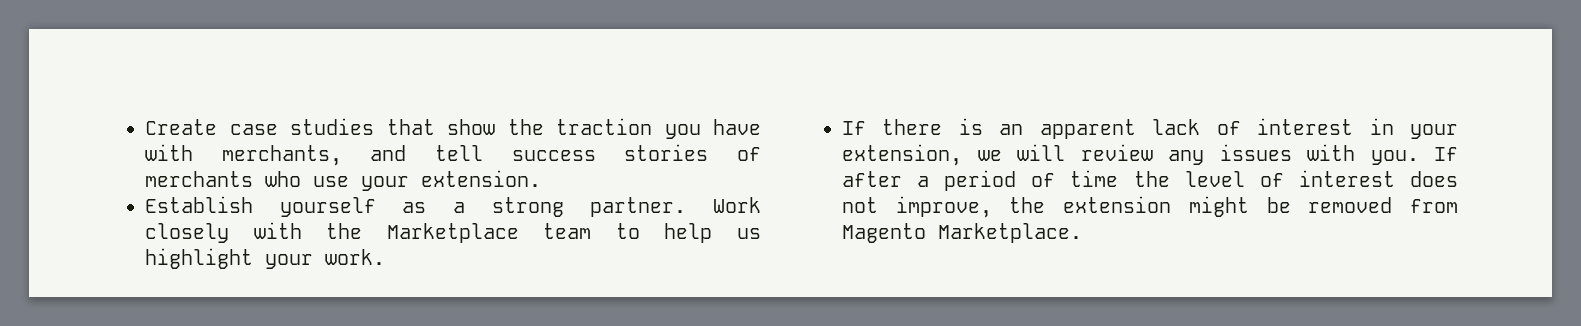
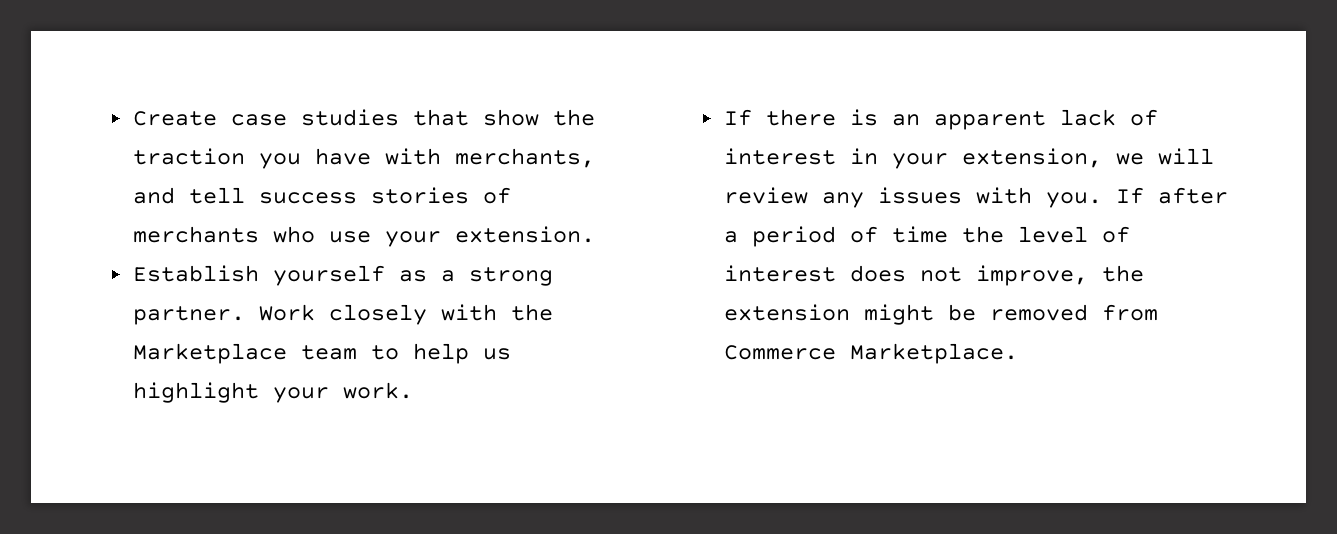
[842,223,926,243] Magento -> [723,345,836,360] Commerce

